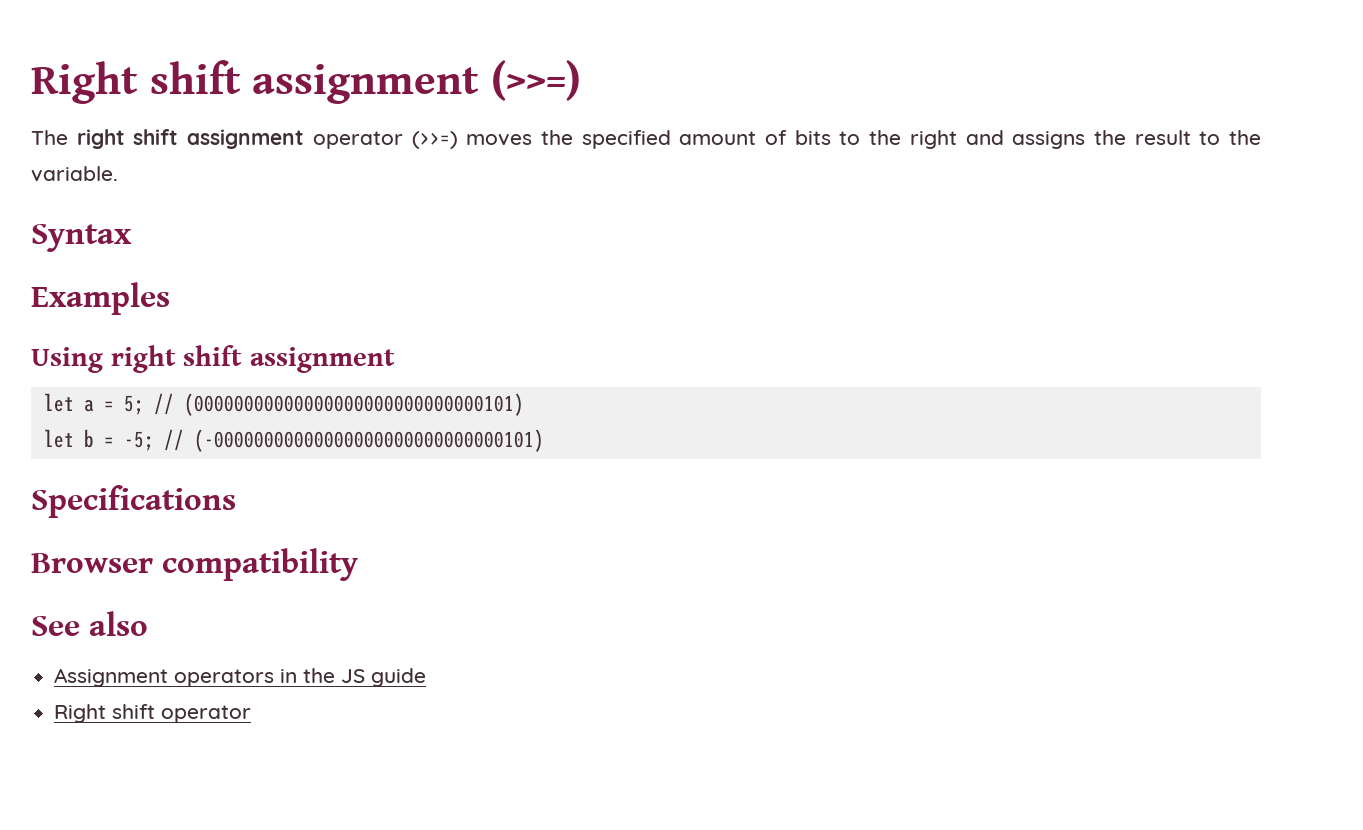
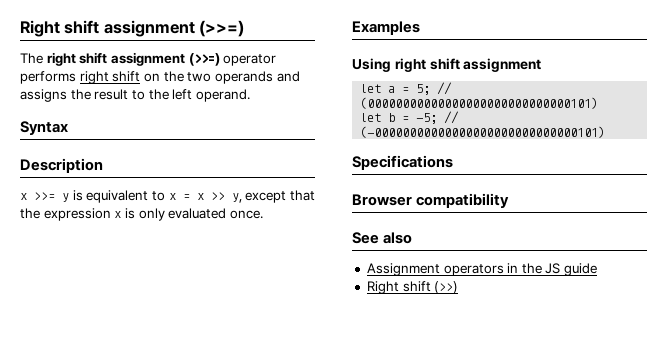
[312,130,957,149] operator (>>=) moves the specified amount of bits to the right -> [188,53,277,66] [20,71,273,84] (>>=) operator performs right shift on the two operands
[31,166,118,182] variable. -> [172,89,250,102] left operand.
(132, 238) none -> [20,158,103,173] [20,190,315,203] [20,208,263,221] // Description // x >>= y is equivalent to x = x >> y, except that the expression x is only evaluated once.
[161,705,252,723] operator -> [434,281,459,294] (>>)

